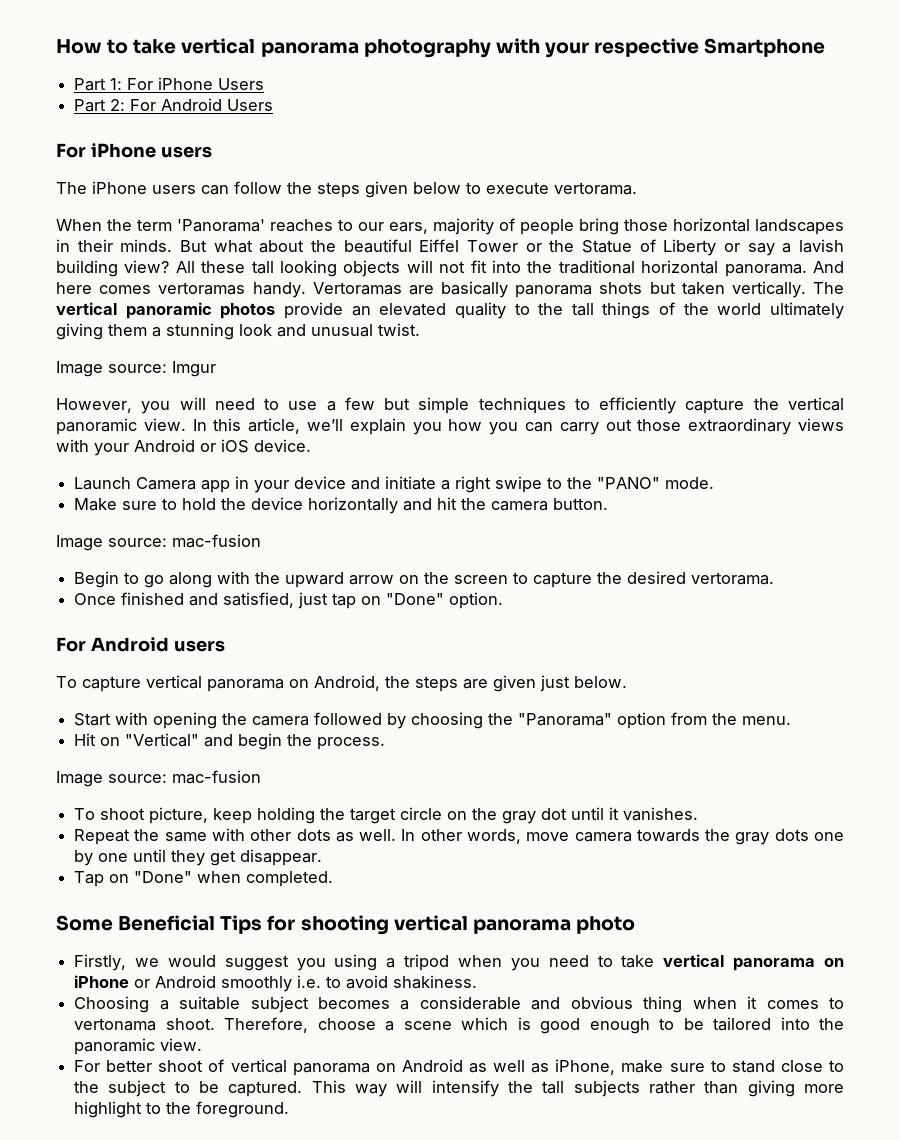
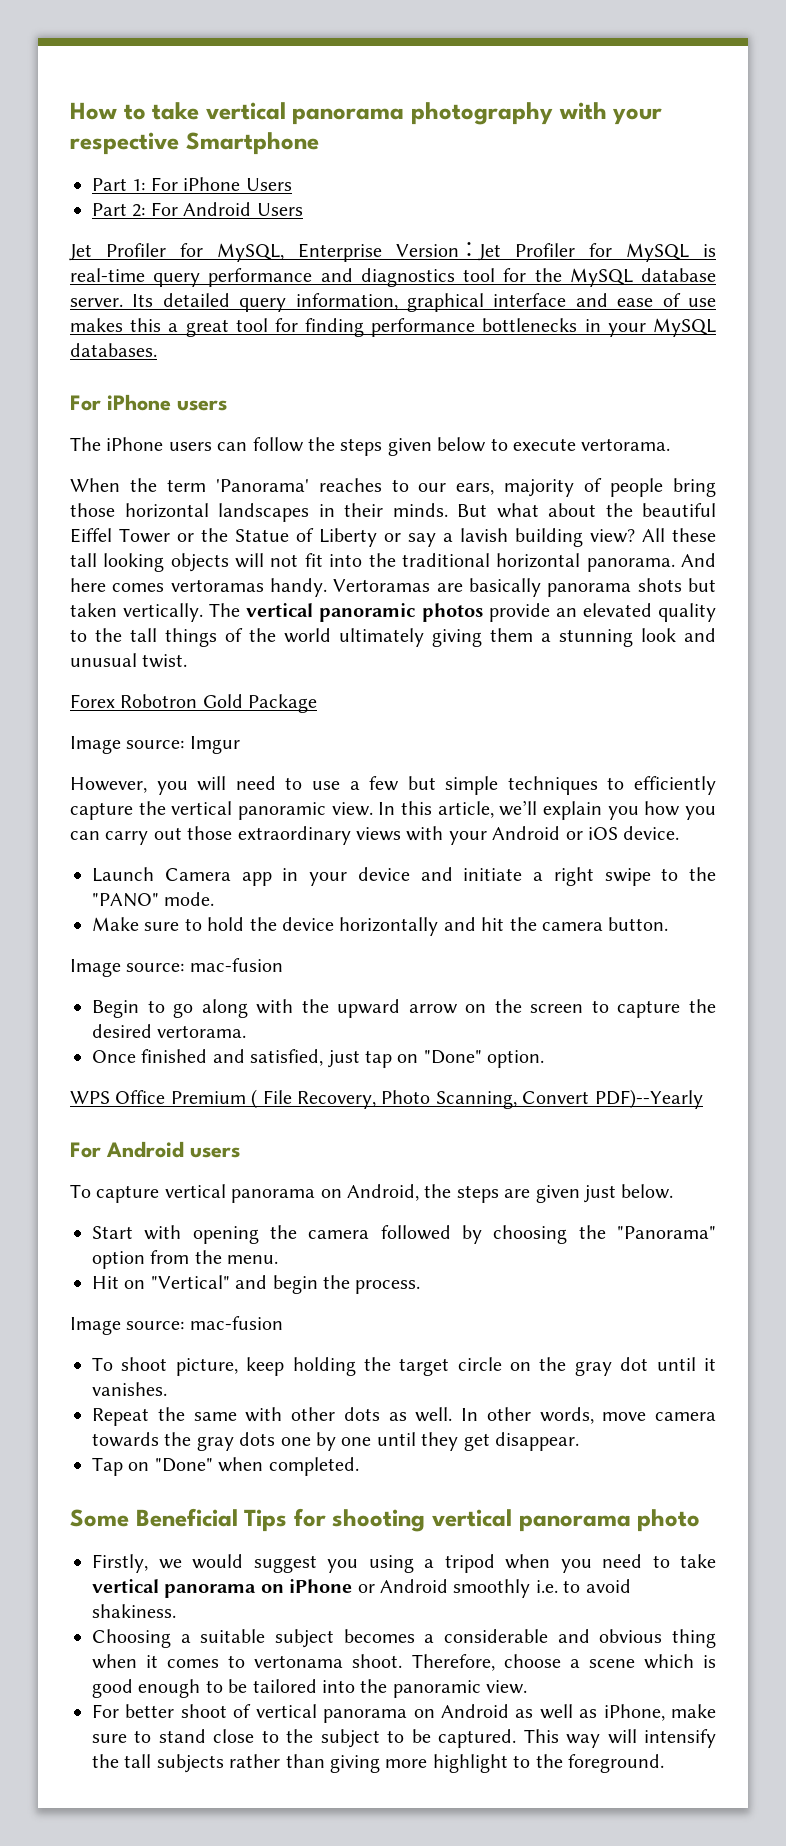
(274, 105) none -> [69,242,716,262] [70,268,716,287] [70,293,716,312] [70,318,716,337] [70,343,157,357] // Jet Profiler for MySQL, Enterprise Version：Jet Profiler for MySQL is real-time query performance and diagnostics tool for the MySQL database server. Its detailed query information, graphical interface and ease of use makes this a great tool for finding performance bottlenecks in your MySQL databases.
(420, 329) none -> [70,694,318,713] // Forex Robotron Gold Package
(504, 600) none -> [70,1089,703,1109] // WPS Office Premium ( File Recovery, Photo Scanning, Convert PDF)--Yearly

